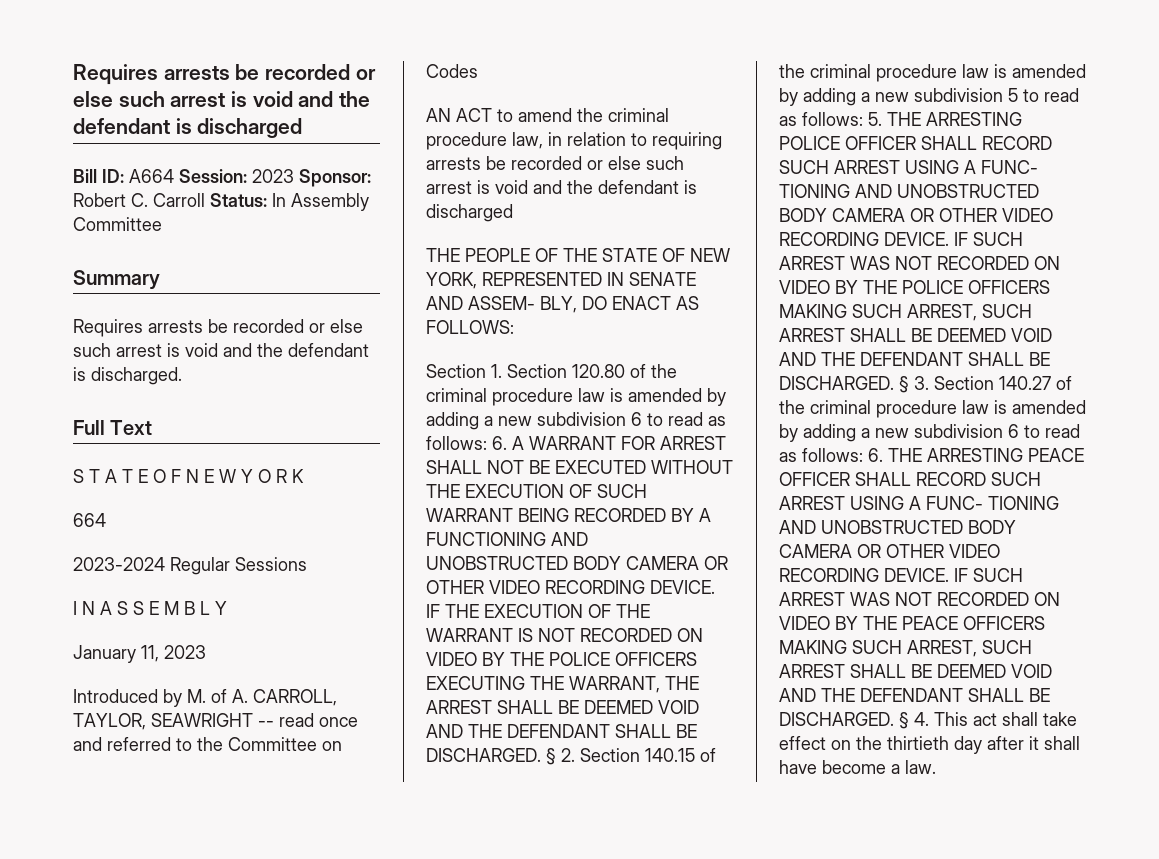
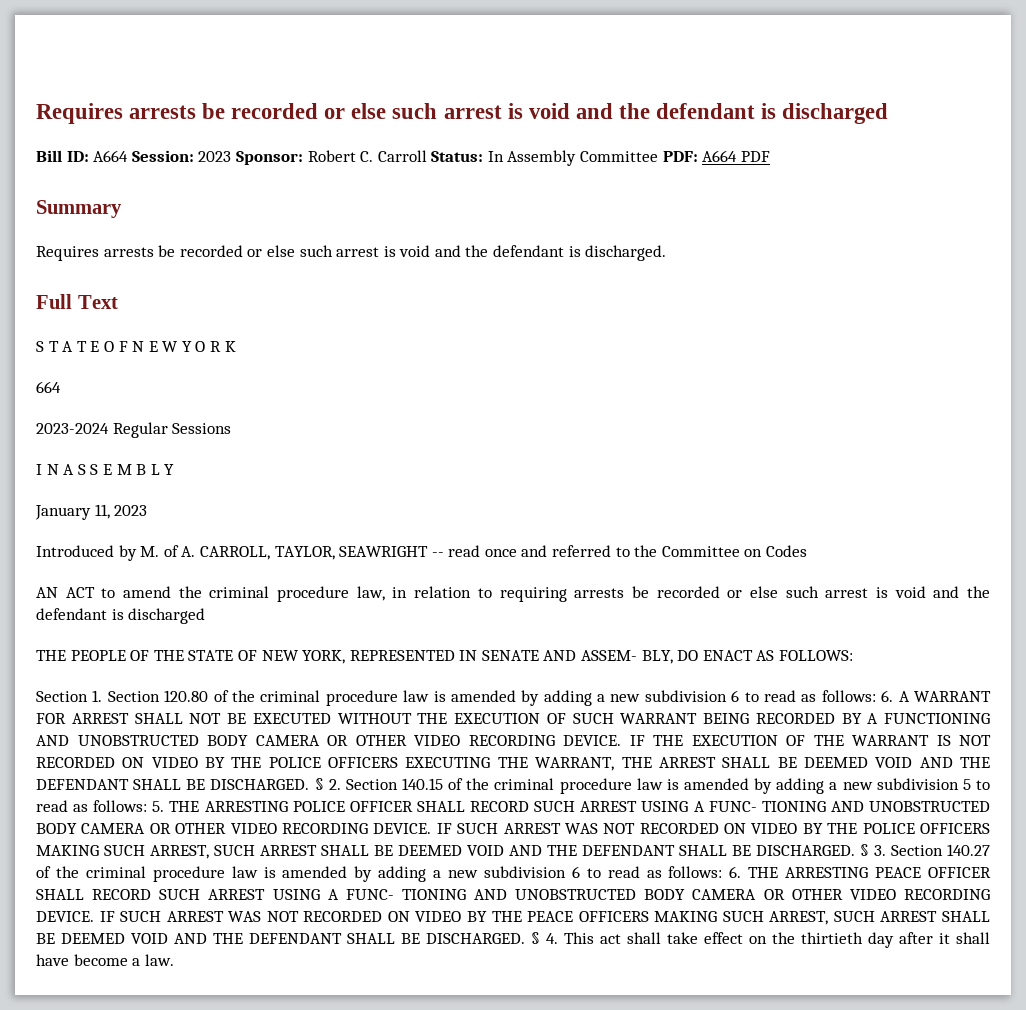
(162, 224) none -> [662,150,770,162] PDF: A664 PDF

